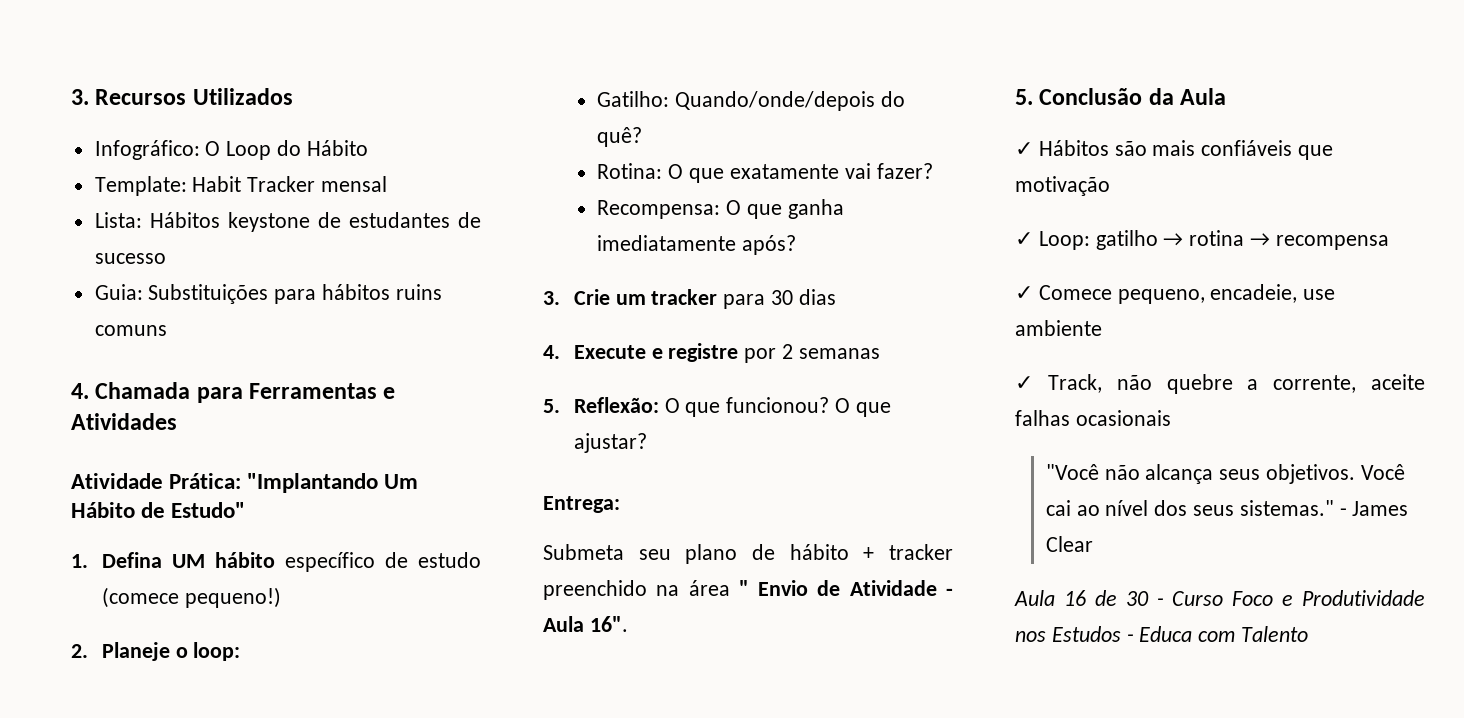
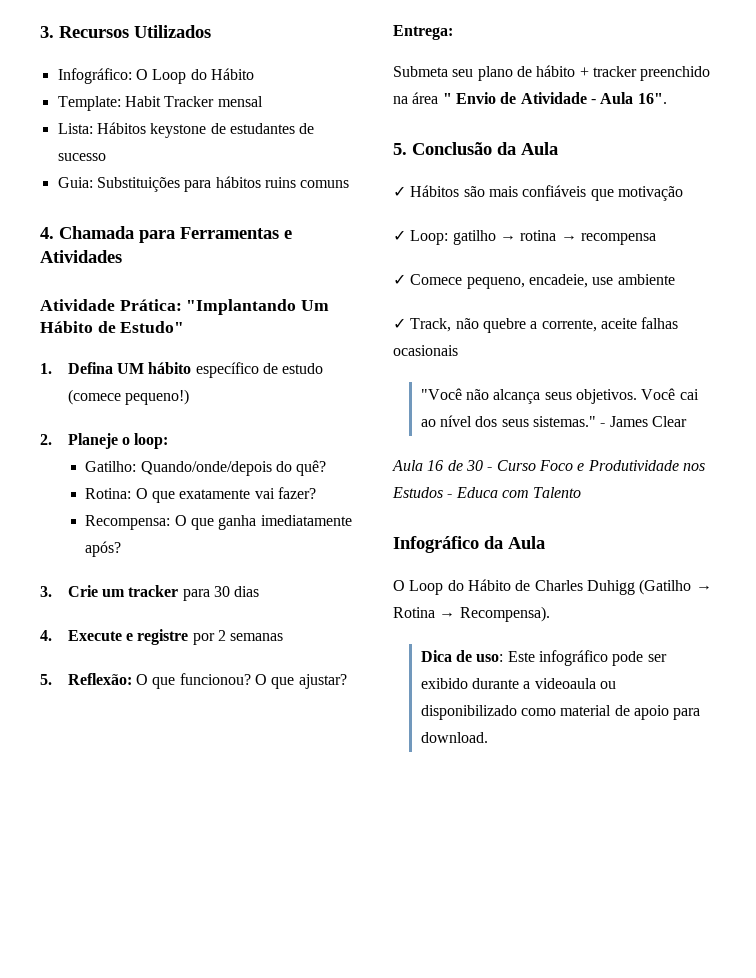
(1309, 634) none -> [393,536,545,553] [393,579,712,595] [393,606,550,622] [420,650,667,666] [420,678,616,689] [420,705,701,720] [420,732,488,743] // Infográfico da Aula // O Loop do Hábito de Charles Duhigg (Gatilho → Rotina → Recompensa). // Dica de uso: Este infográfico pode ser exibido durante a videoaula ou disponibilizado como material de apoio para download.

